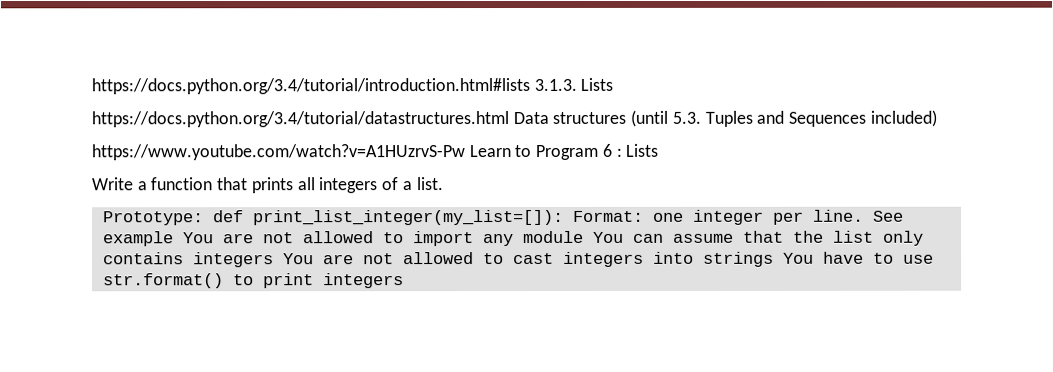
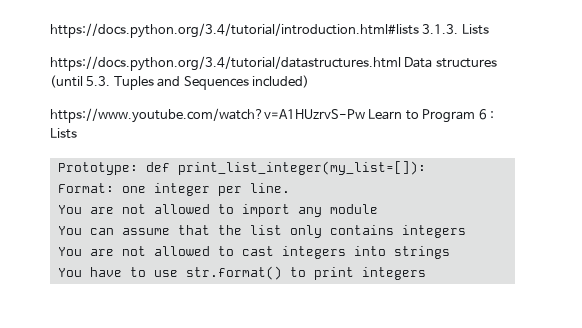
[91,177,444,194] // Write a function that prints all integers of a list. -> (77, 133) none
(564, 217) none -> (426, 168) //
[872,210,904,222] [102,231,174,247] See example -> (290, 188) //
(584, 237) none -> (378, 209) //
(274, 260) none -> (466, 231) //
(774, 259) none -> (450, 252) //

